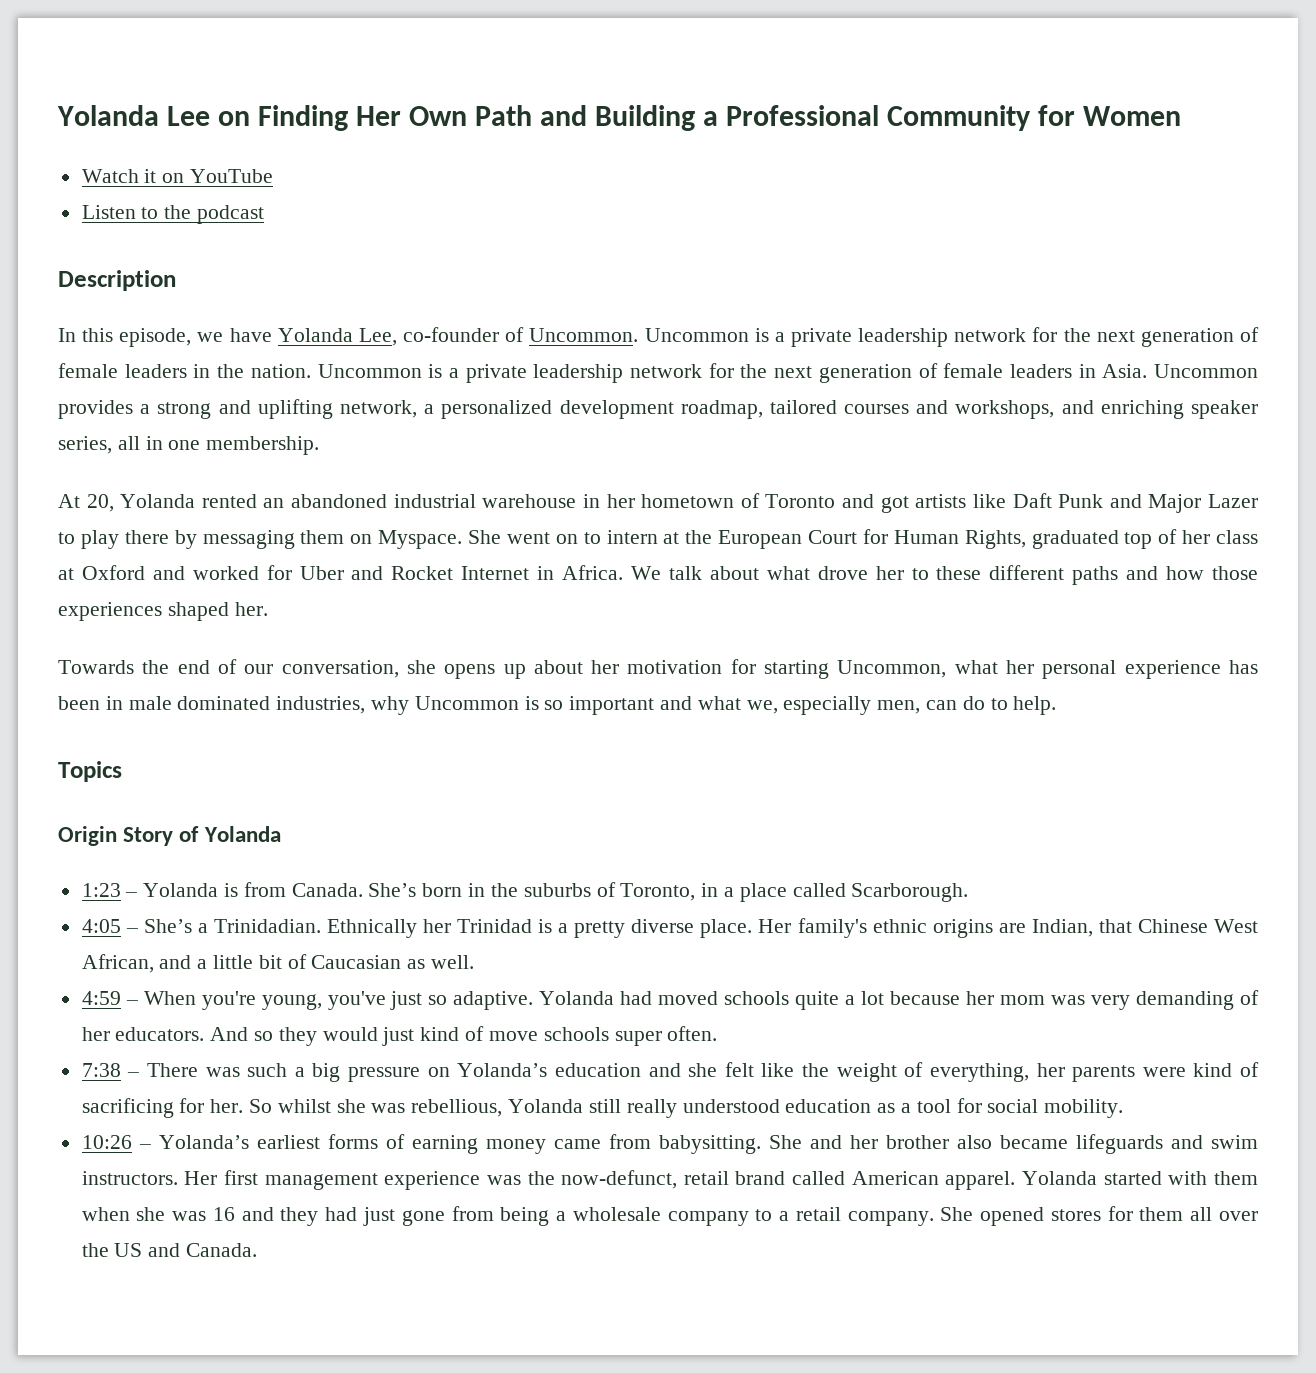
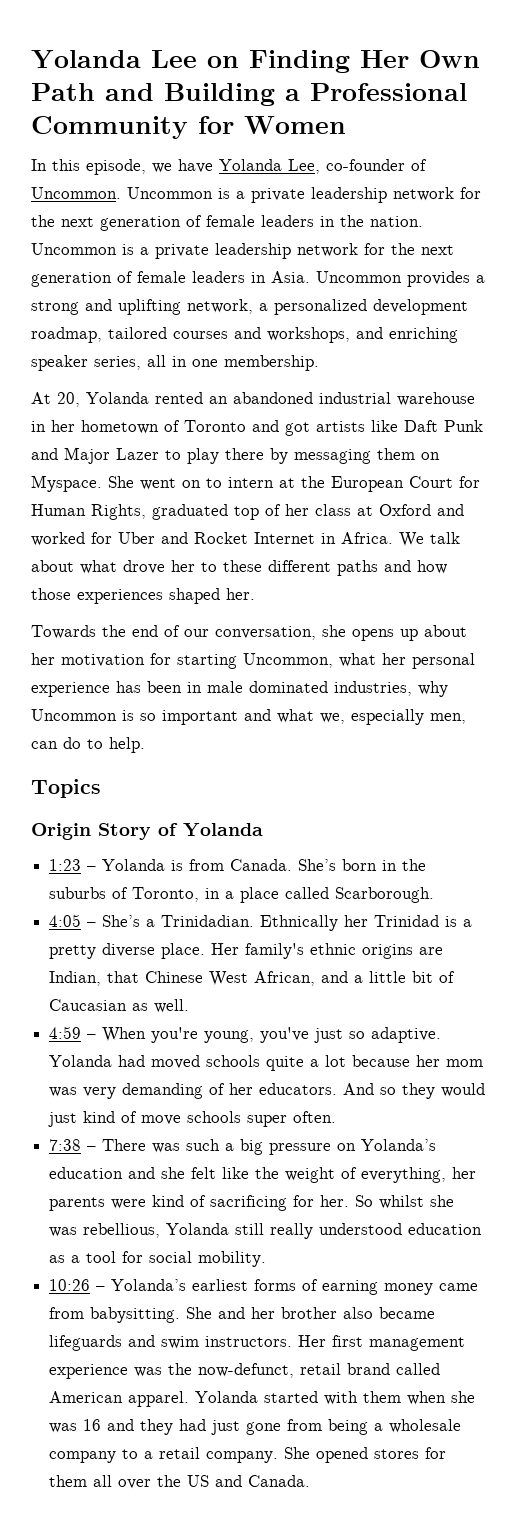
[81,169,274,183] [81,205,265,224] [58,270,176,291] // Watch it on YouTube // Listen to the podcast // Description -> (346, 125) none

